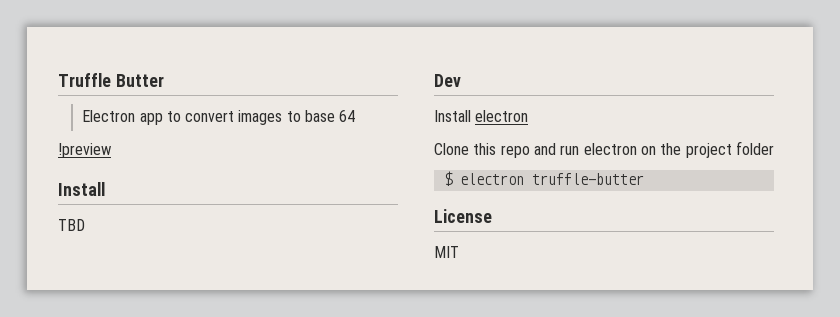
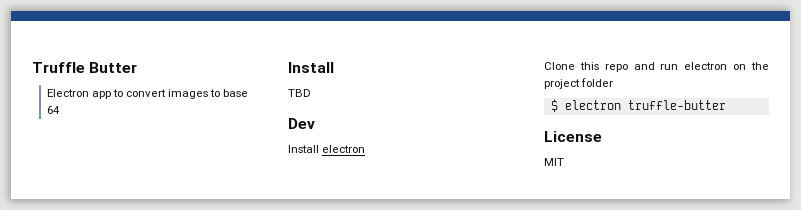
[58,143,111,158] // !preview -> (60, 110) none

